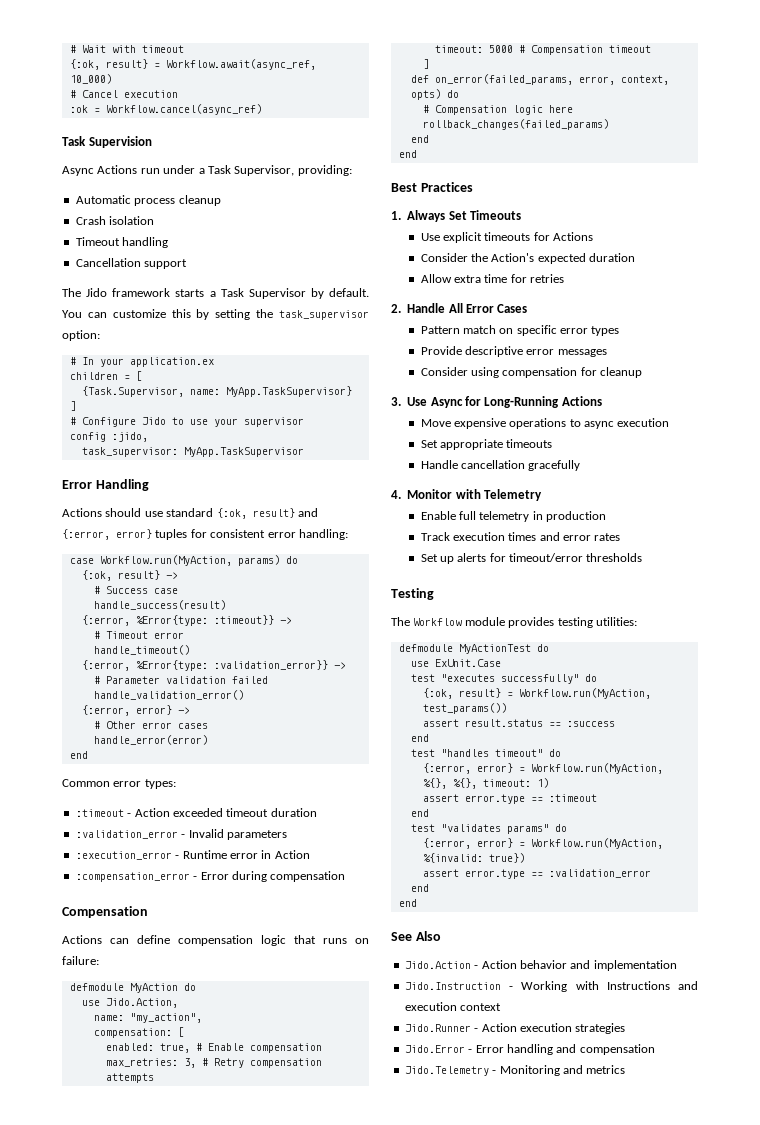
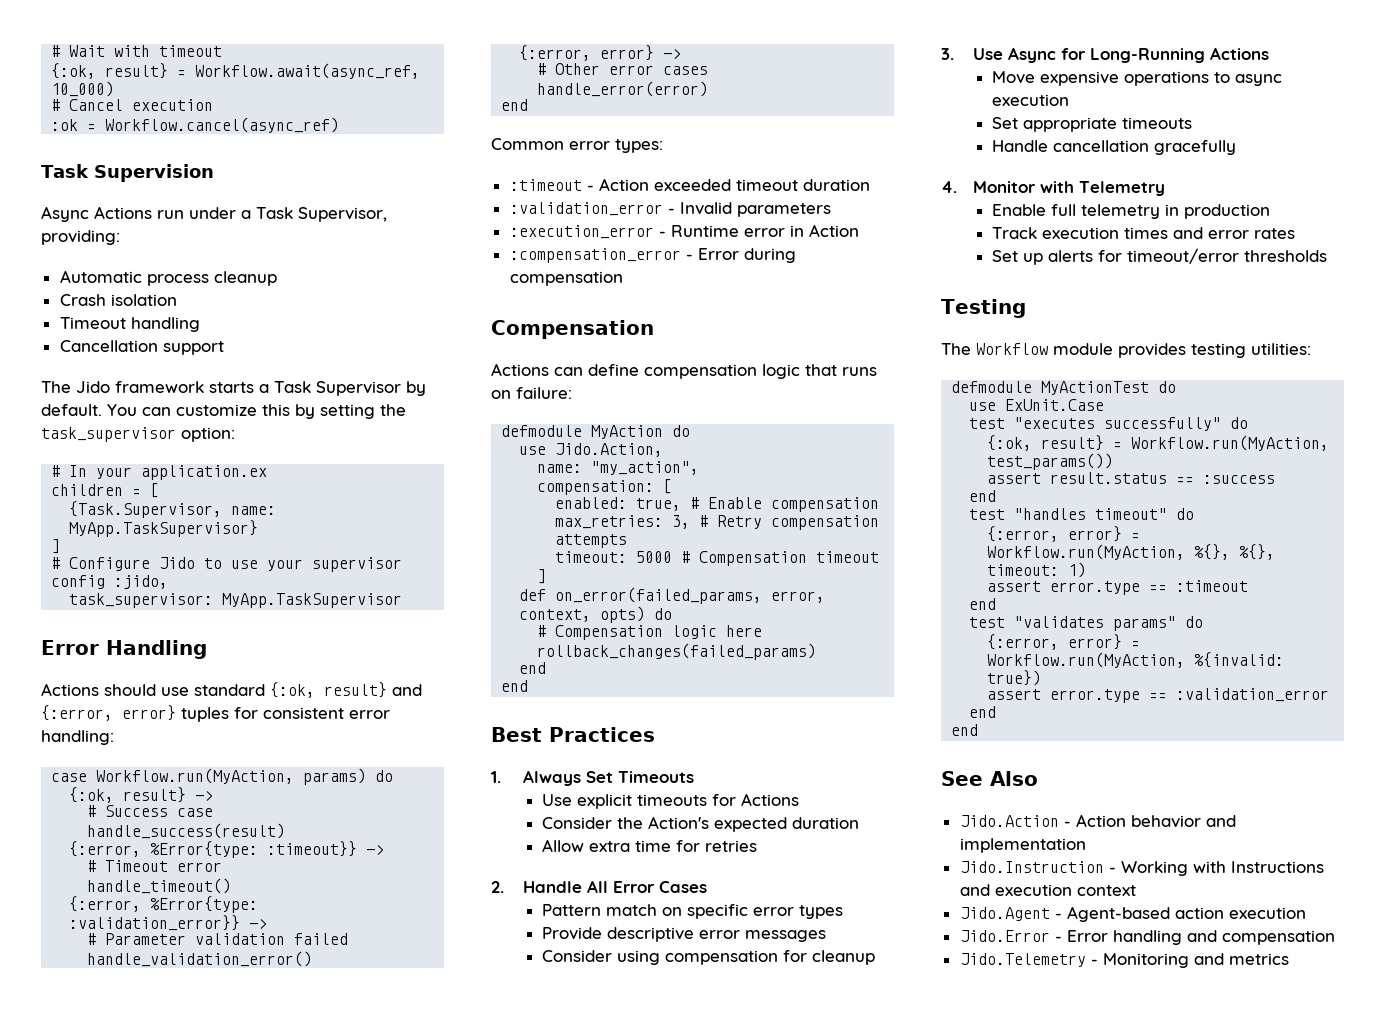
[404,1023,626,1034] Jido.Runner - Action execution strategies -> [959,906,1306,922] Jido.Agent - Agent-based action execution

